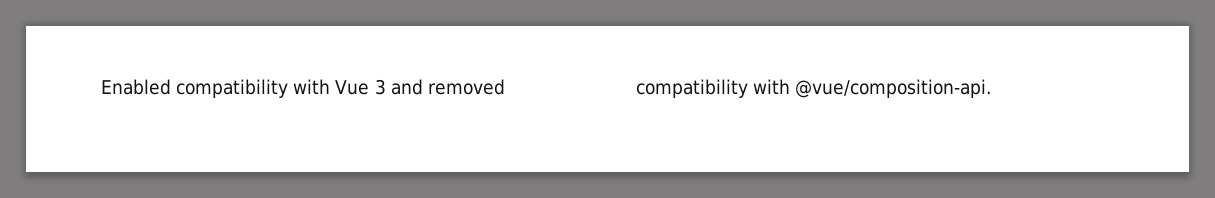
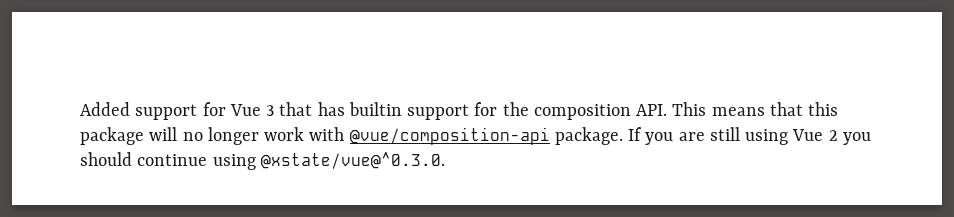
[101,79,992,98] Enabled compatibility with Vue 3 and removed compatibility with @vue/composition-api. -> [80,102,839,120] [80,127,871,145] [80,152,445,170] Added support for Vue 3 that has builtin support for the composition API. This means that this package will no longer work with @vue/composition-api package. If you are still using Vue 2 you should continue using @xstate/vue@^0.3.0.

